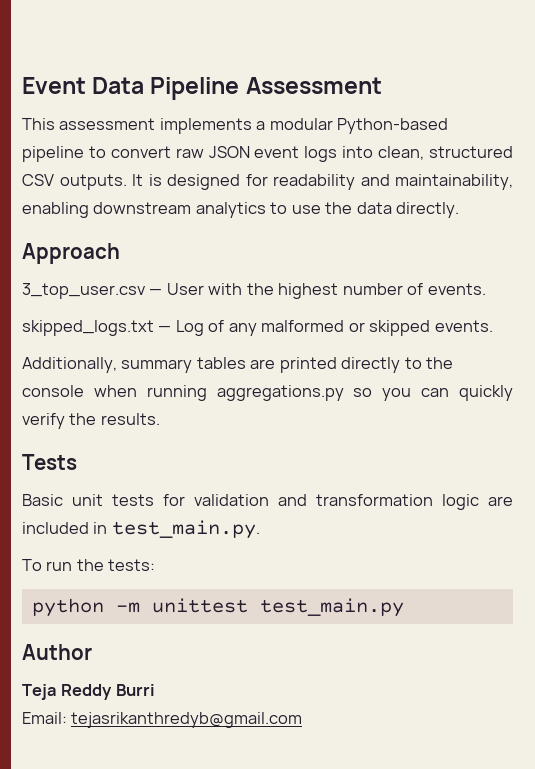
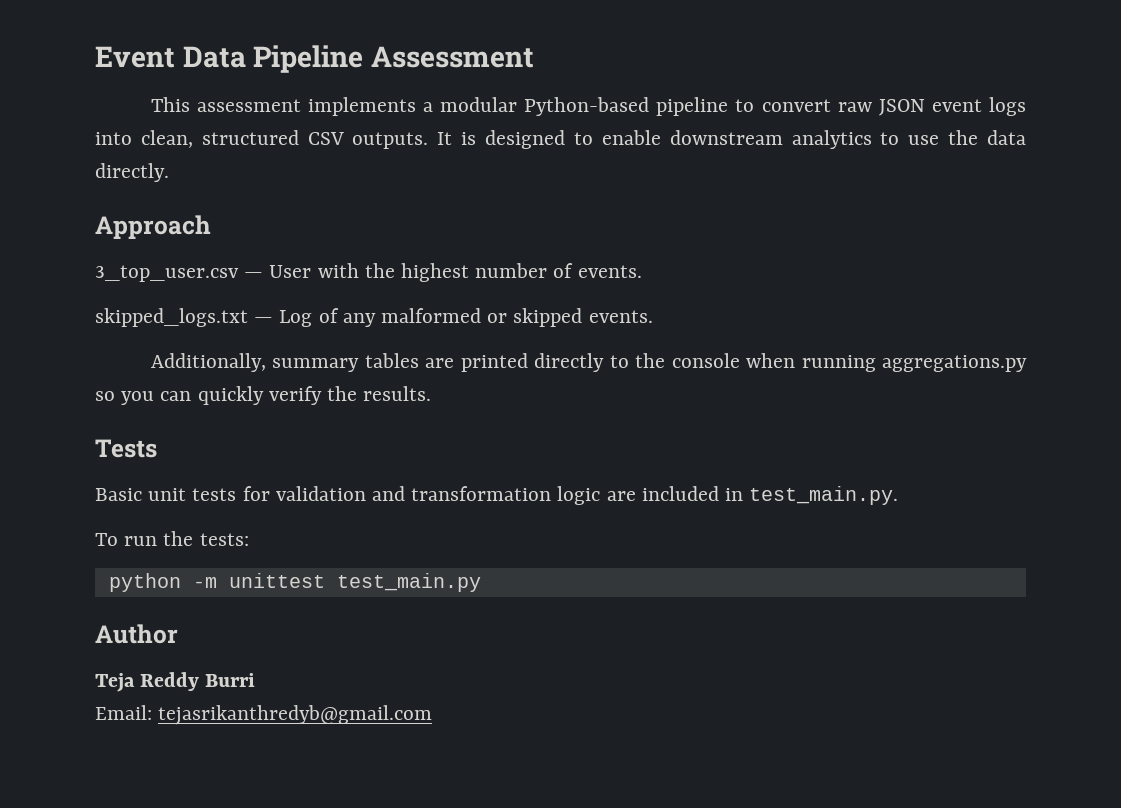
[245,174,513,190] [22,202,89,218] for readability and maintainability, enabling -> [573,130,661,145] to enable

